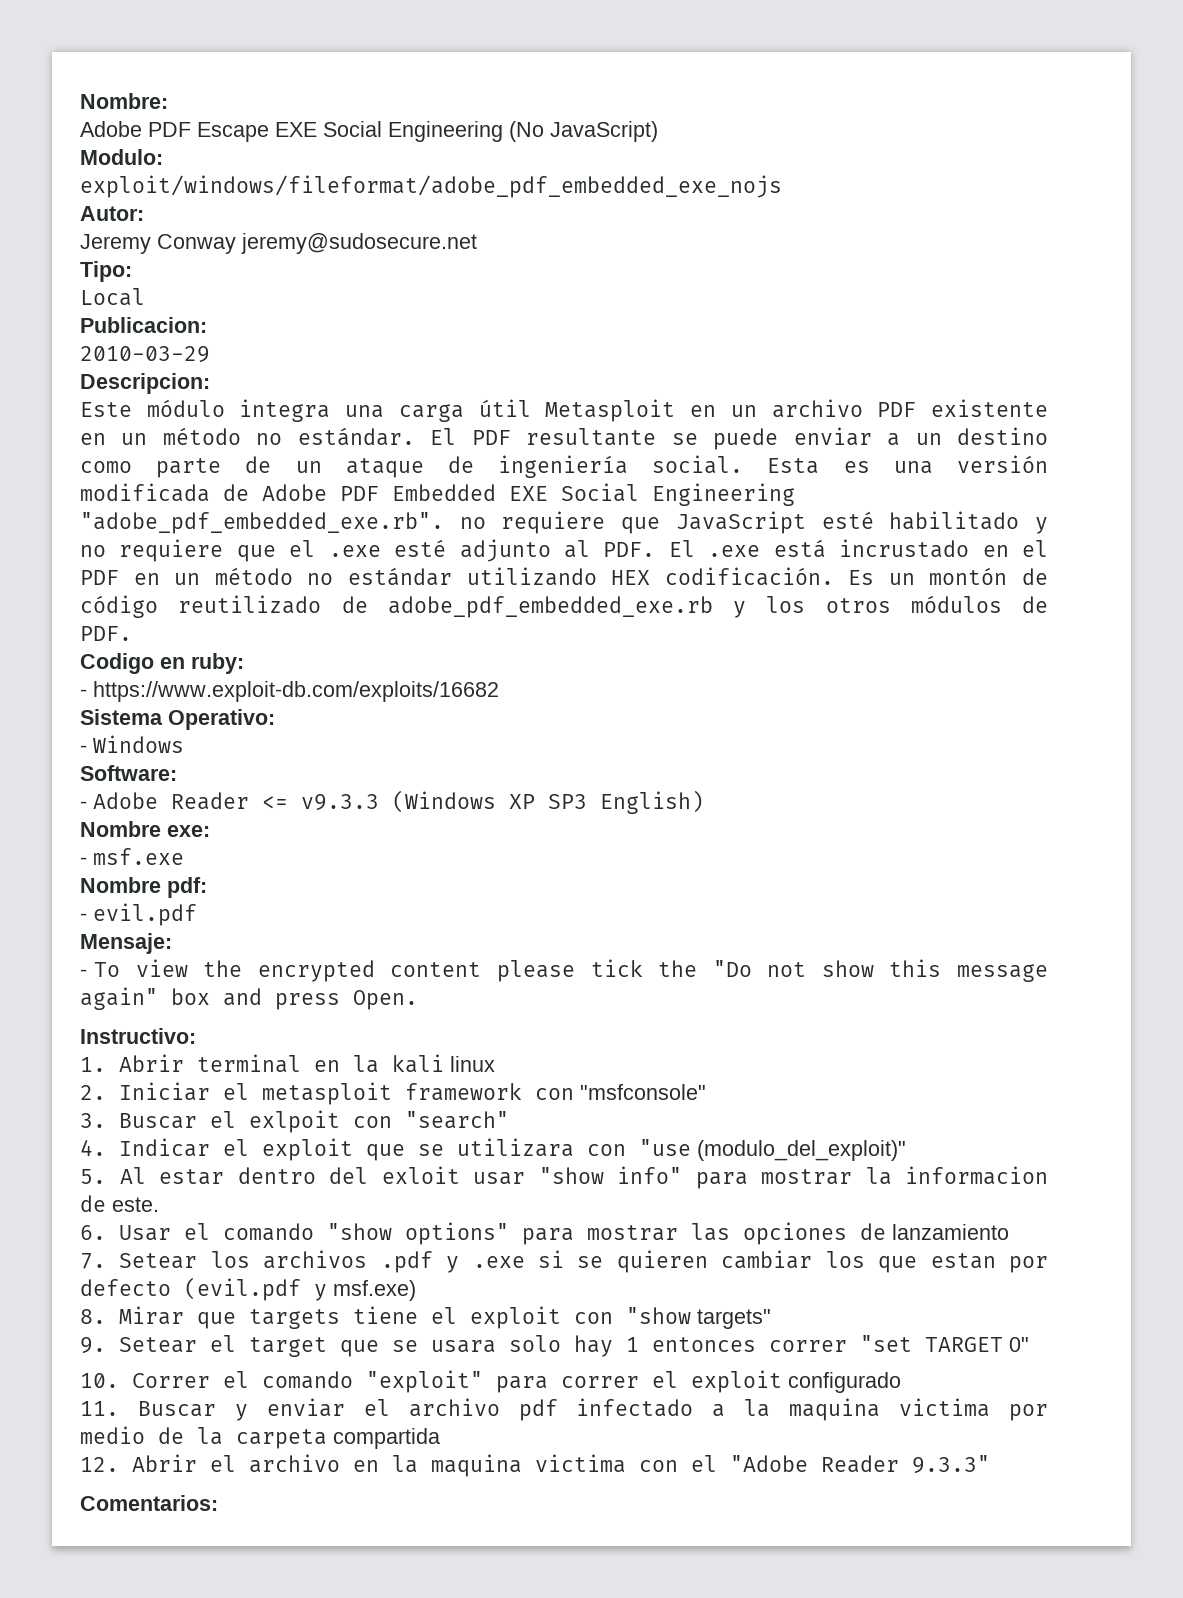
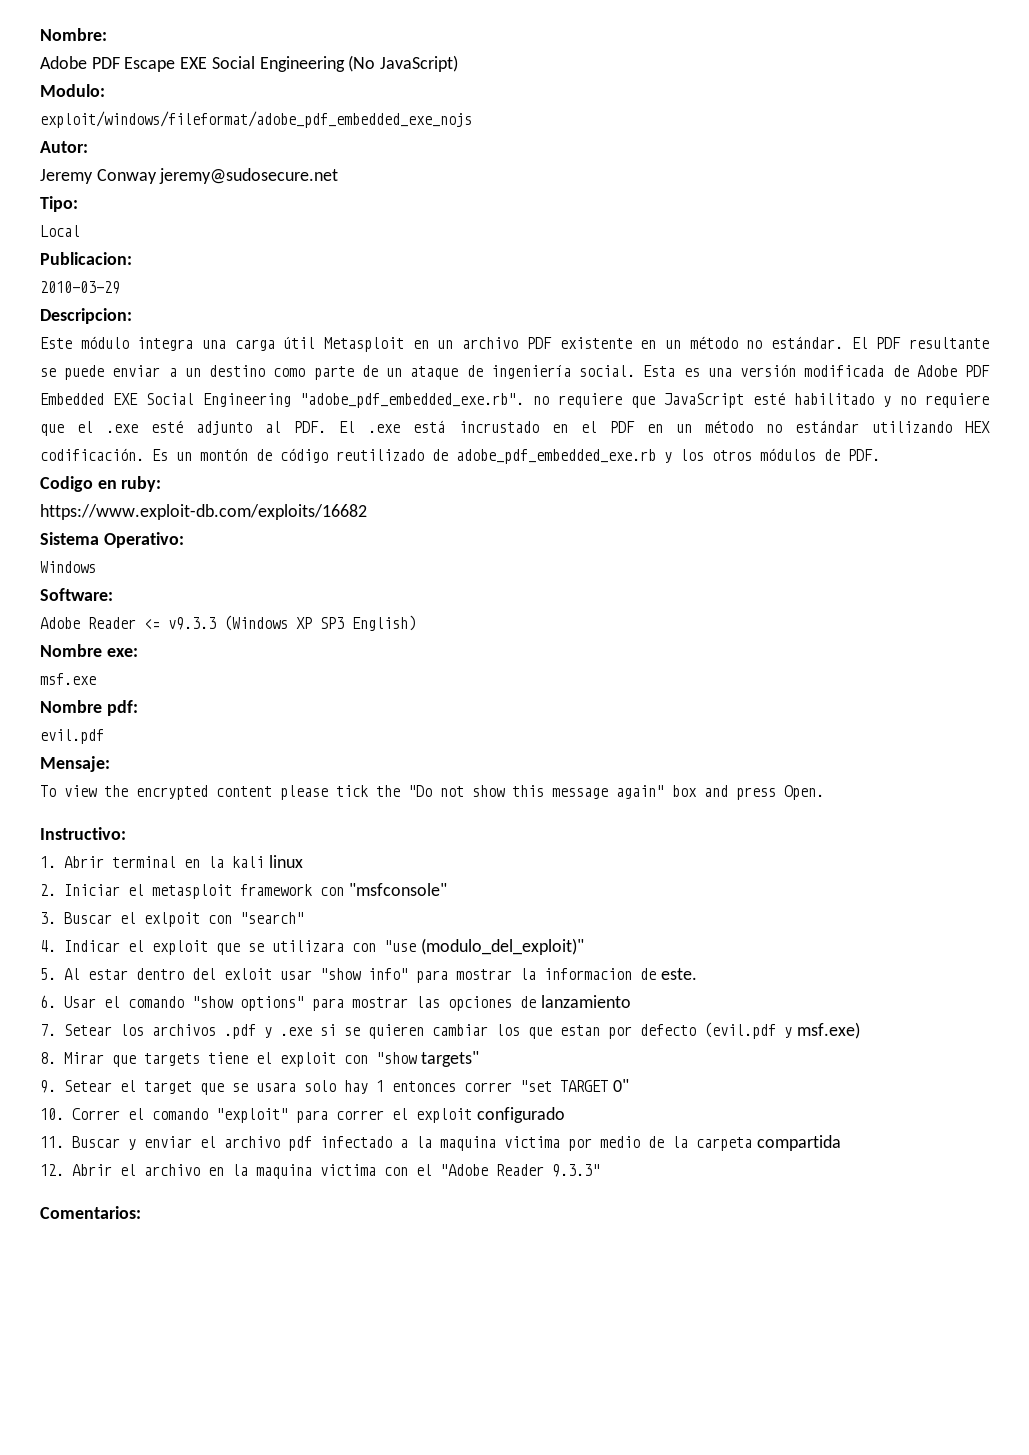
[80,689,87,697] - -> (162, 484) none
[80,745,87,753] - -> (184, 540) none
[80,801,87,809] - -> (113, 594) none
[80,857,87,865] - -> (138, 652) none
[80,913,87,921] - -> (138, 708) none
[80,969,87,977] - -> (110, 764) none

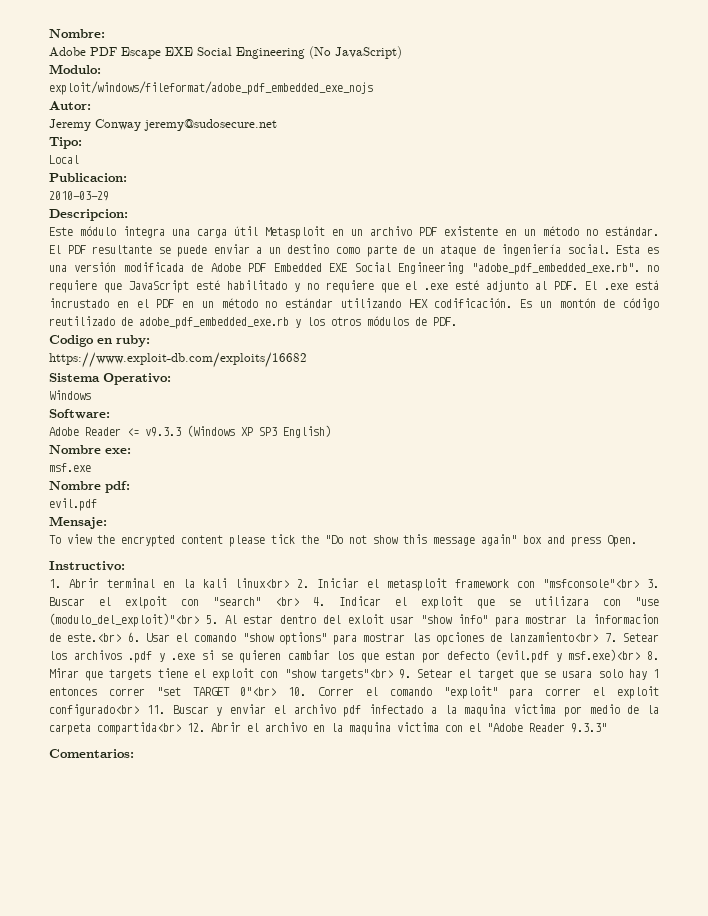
[268,855,303,868] linux // -> [235,578,289,588] linux<br>
[348,883,447,896] "msfconsole" // -> [543,579,639,588] "msfconsole"<br>
(304, 918) // -> [275,597,299,606] <br>
[420,938,584,955] (modulo_del_exploit)" // -> [49,613,199,627] (modulo_del_exploit)"<br>
[660,968,697,980] este. // -> [67,633,122,642] este.<br>
[540,995,631,1008] lanzamiento // -> [508,632,599,642] lanzamiento<br>
[796,1022,860,1039] msf.exe) // -> [568,649,641,661] msf.exe)<br>
[420,1051,479,1067] targets" // -> [320,669,393,680] targets"<br>
[612,1079,629,1092] 0" // -> [240,687,277,696] 0"<br>
[476,1107,565,1123] configurado // -> [49,704,139,716] configurado<br>
[756,1135,841,1151] compartida // -> [97,722,181,735] compartida<br>

